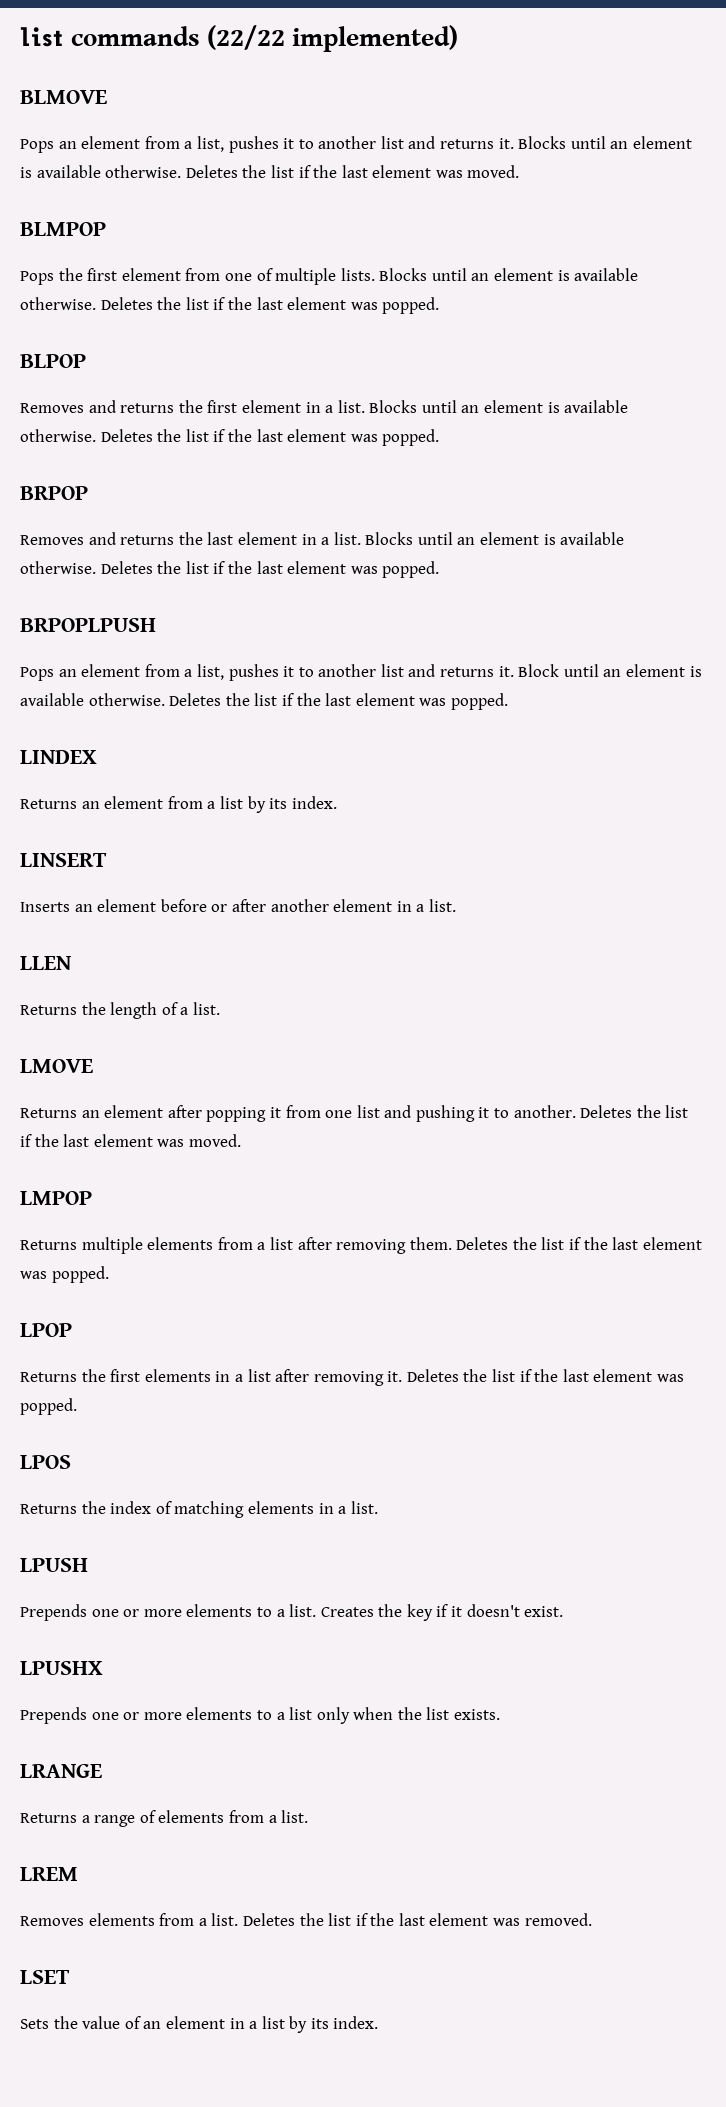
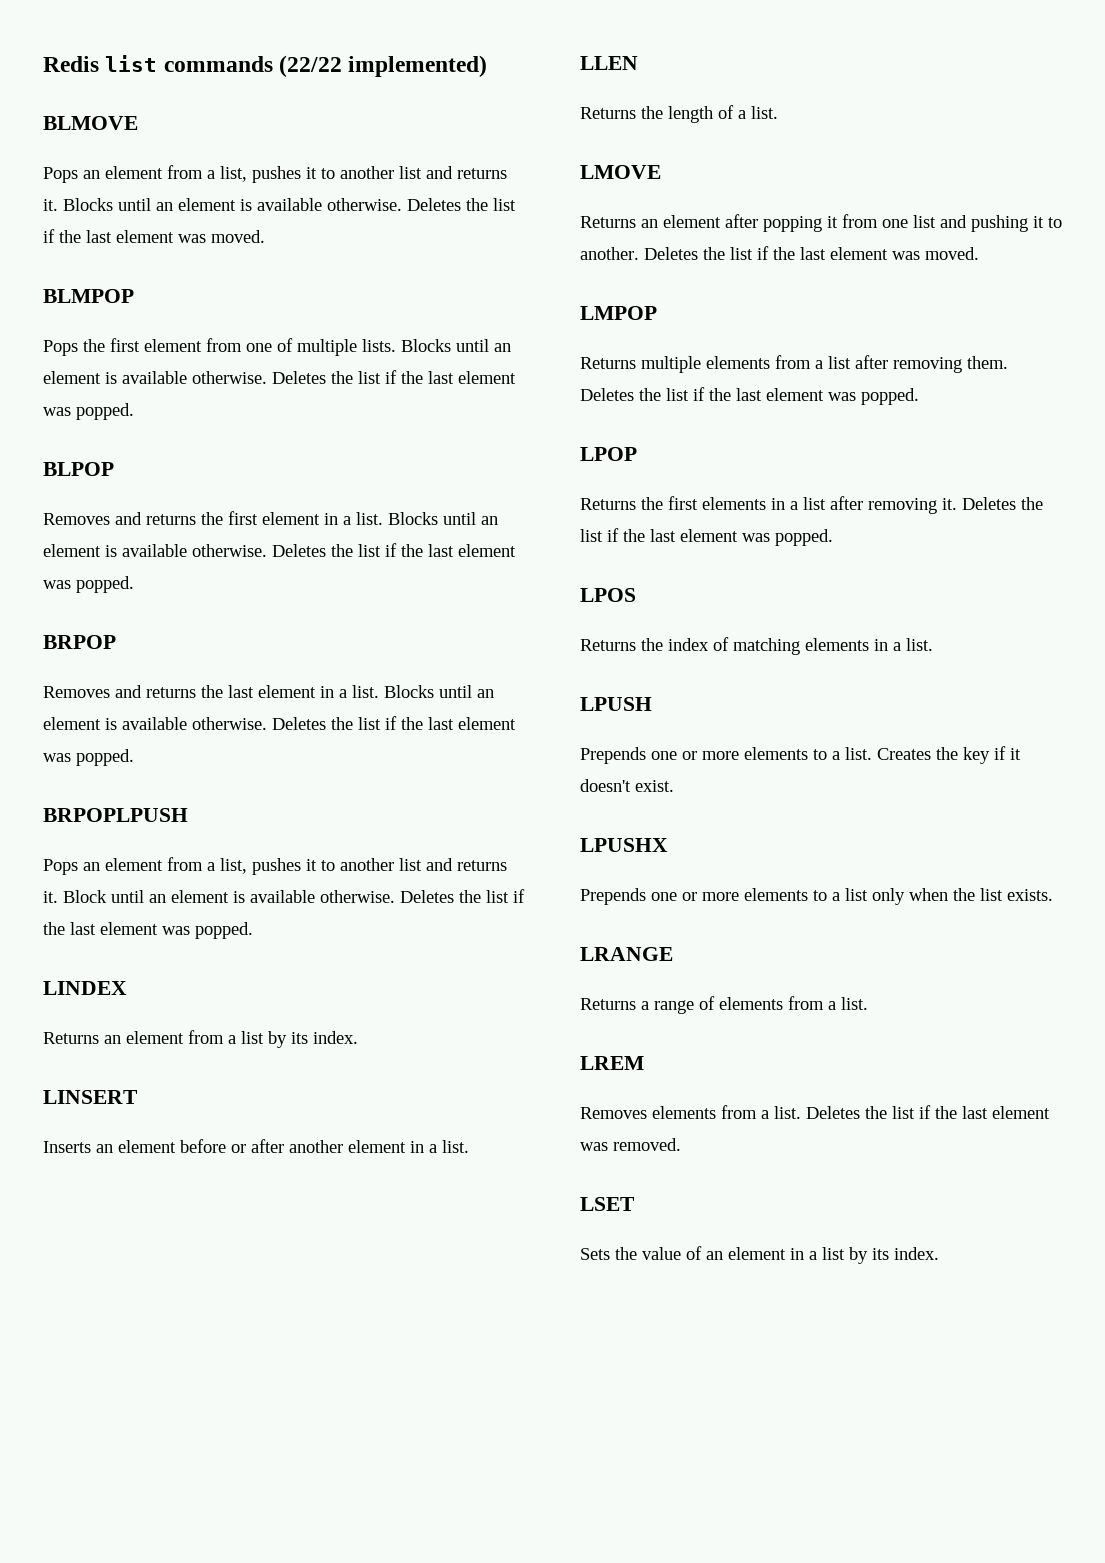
(20, 37) none -> [43,56,99,72] Redis

